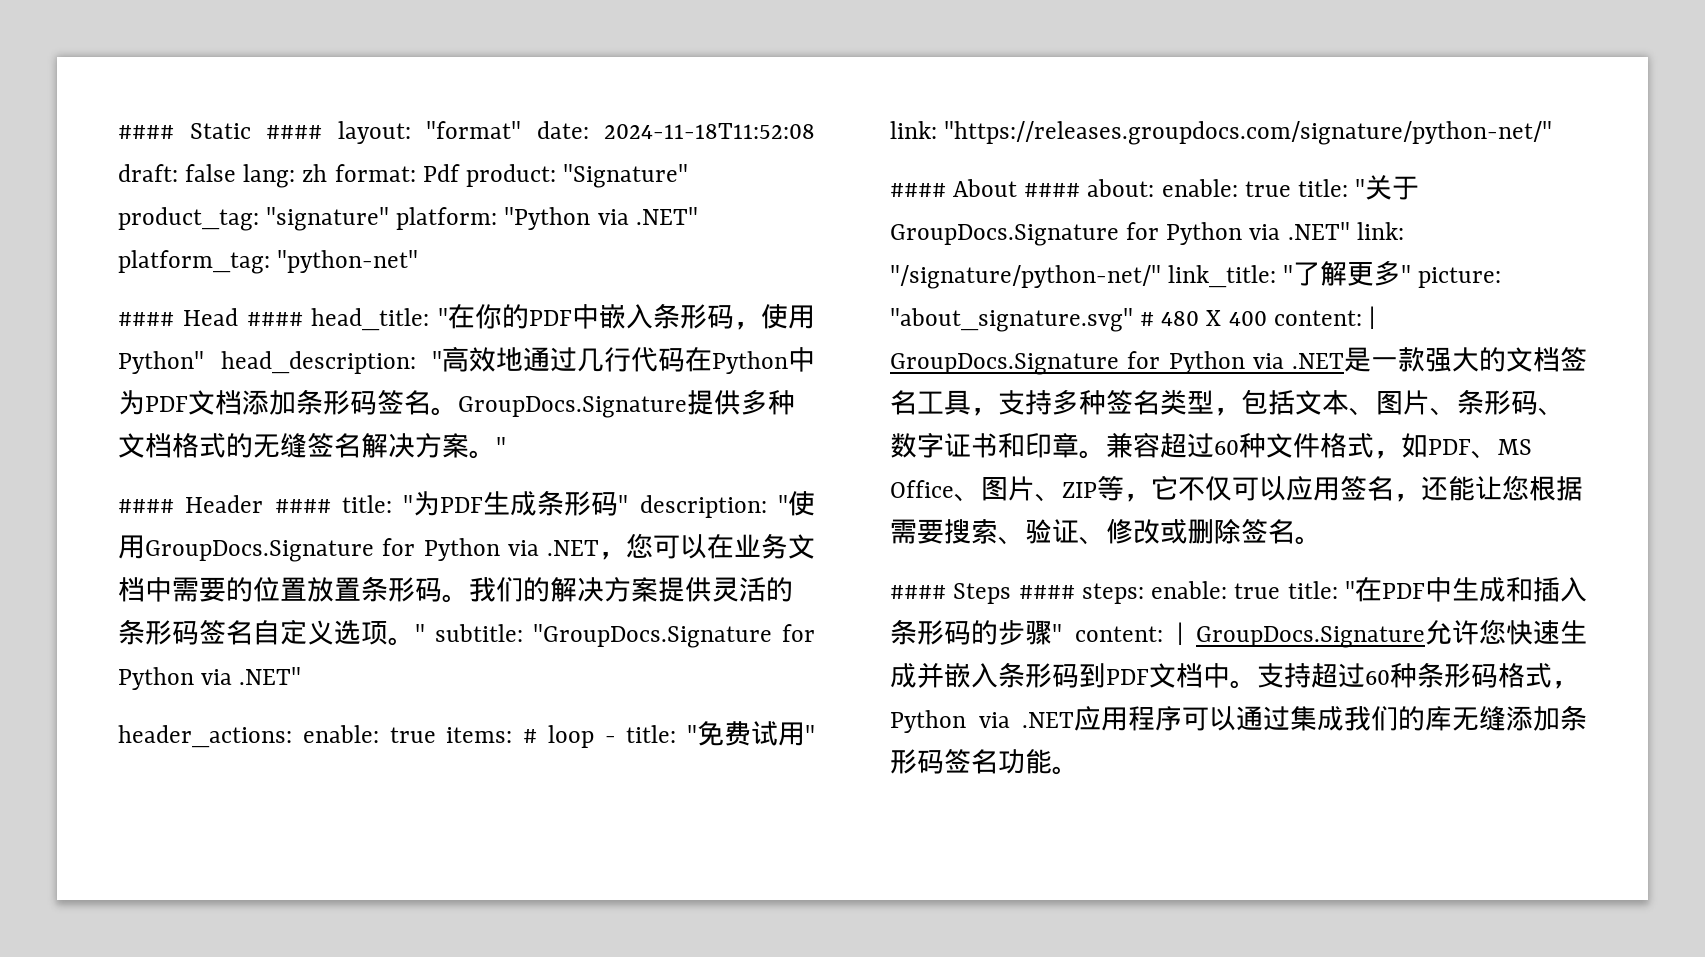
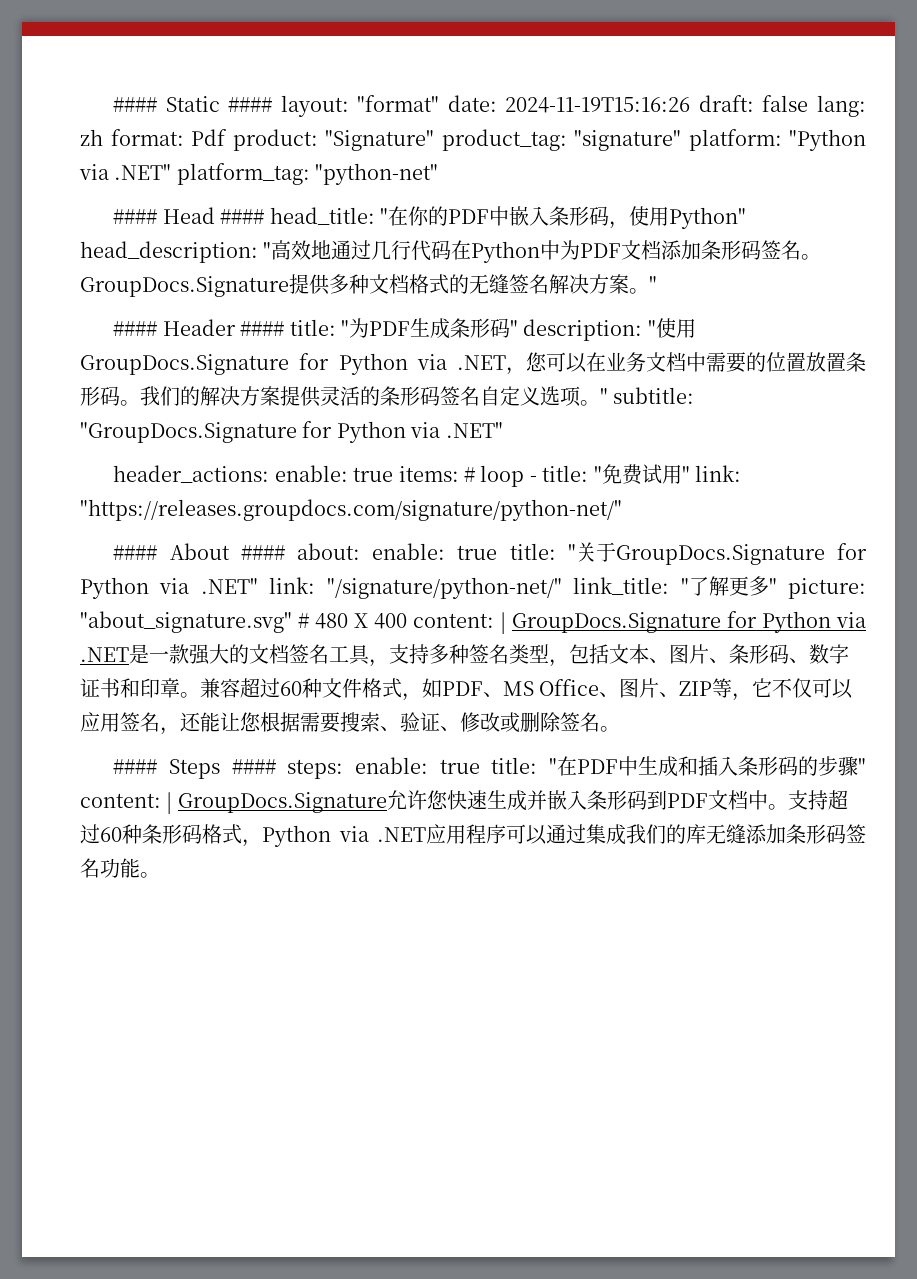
[604,123,815,139] 2024-11-18T11:52:08 -> [505,97,691,113] 2024-11-19T15:16:26

